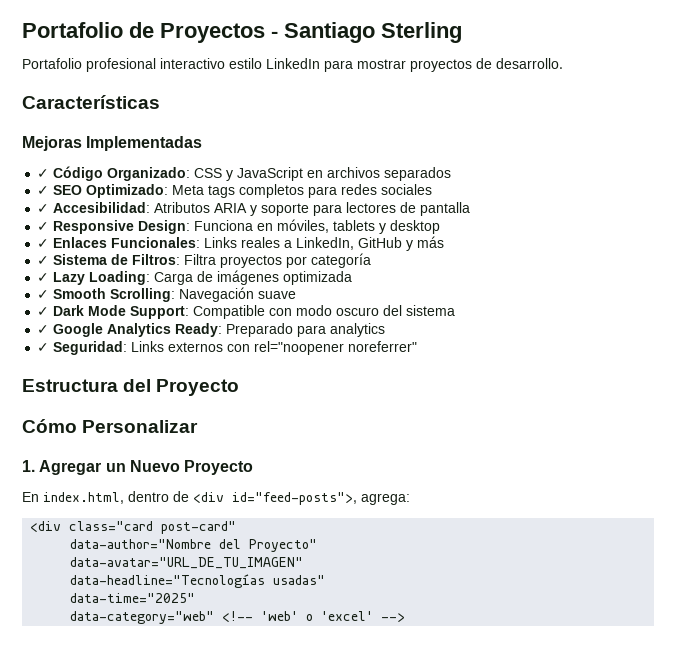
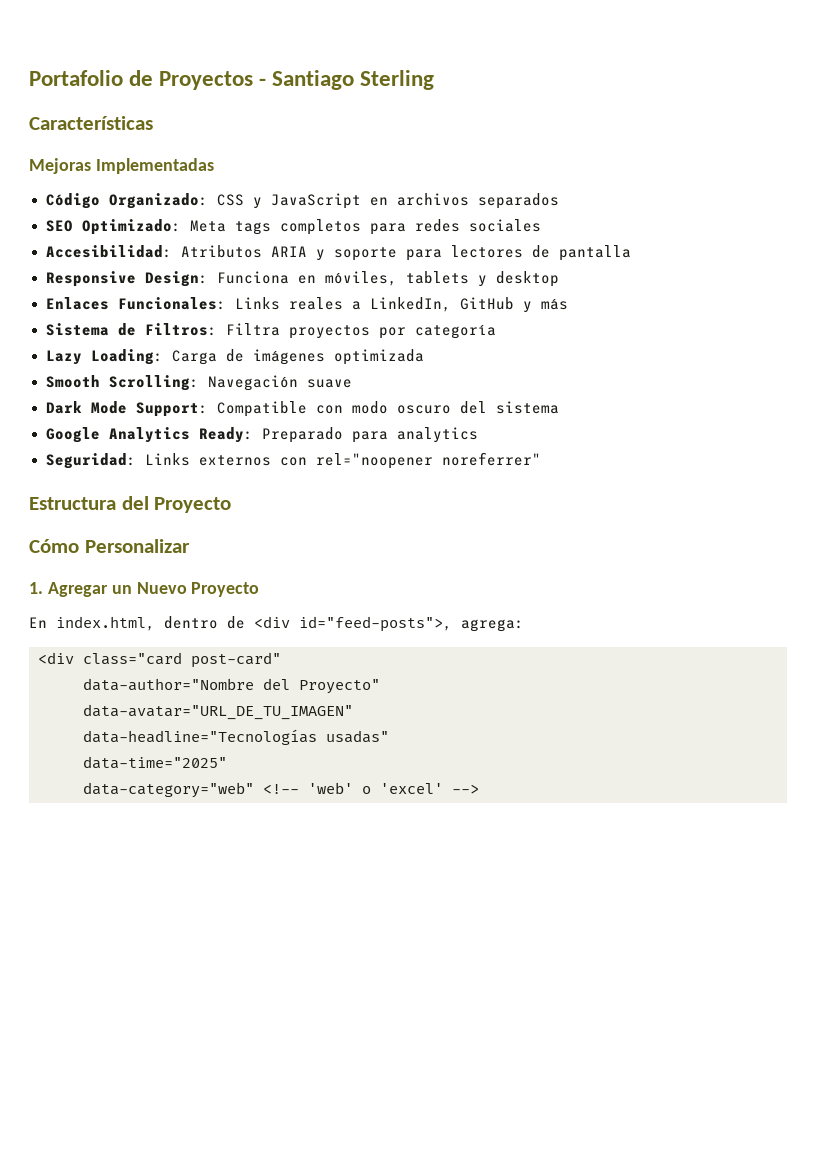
[22,58,563,72] // Portafolio profesional interactivo estilo LinkedIn para mostrar proyectos de desarrollo. -> (435, 80) none
[37,169,50,178] ✓ -> (214, 166) none
[37,186,50,195] ✓ -> (559, 201) none
[37,204,50,213] ✓ -> (541, 225) none
[37,222,50,231] ✓ -> (631, 253) none
[37,239,50,248] ✓ -> (559, 279) none
[37,256,50,265] ✓ -> (568, 304) none
[37,273,50,282] ✓ -> (496, 332) none
[37,290,50,299] ✓ -> (424, 357) none
[37,307,50,316] ✓ -> (352, 383) none
[37,325,50,334] ✓ -> (559, 407) none
[37,343,50,352] ✓ -> (478, 435) none

